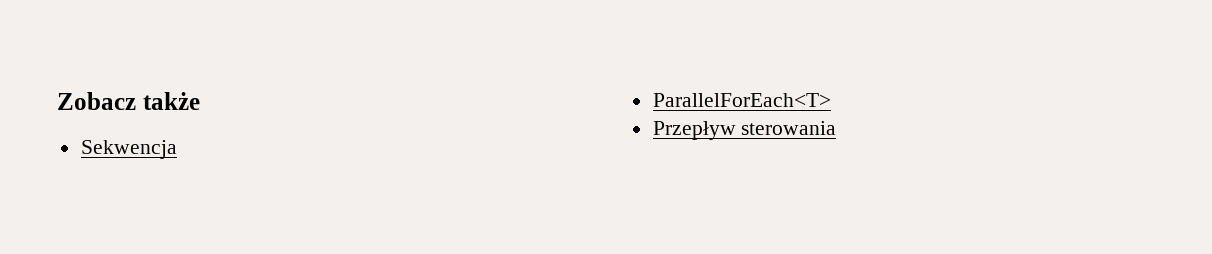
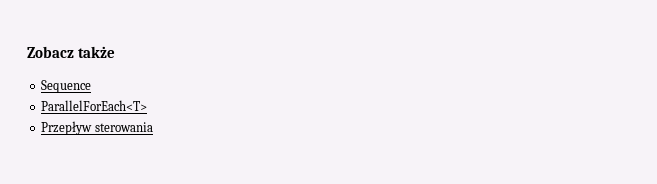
[80,140,177,159] Sekwencja -> [41,80,92,93] Sequence

